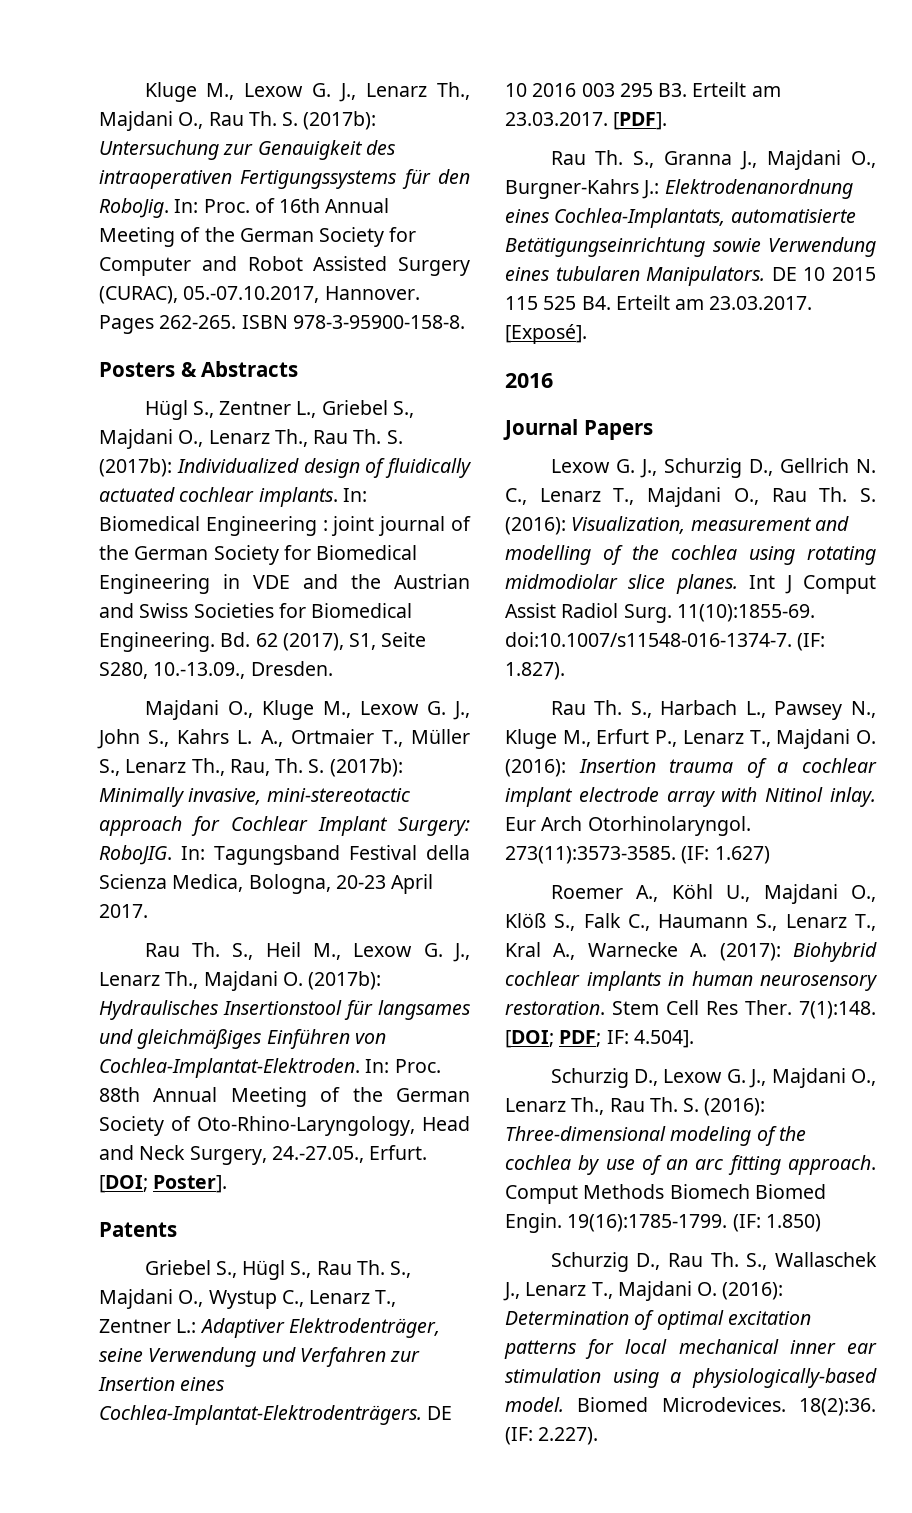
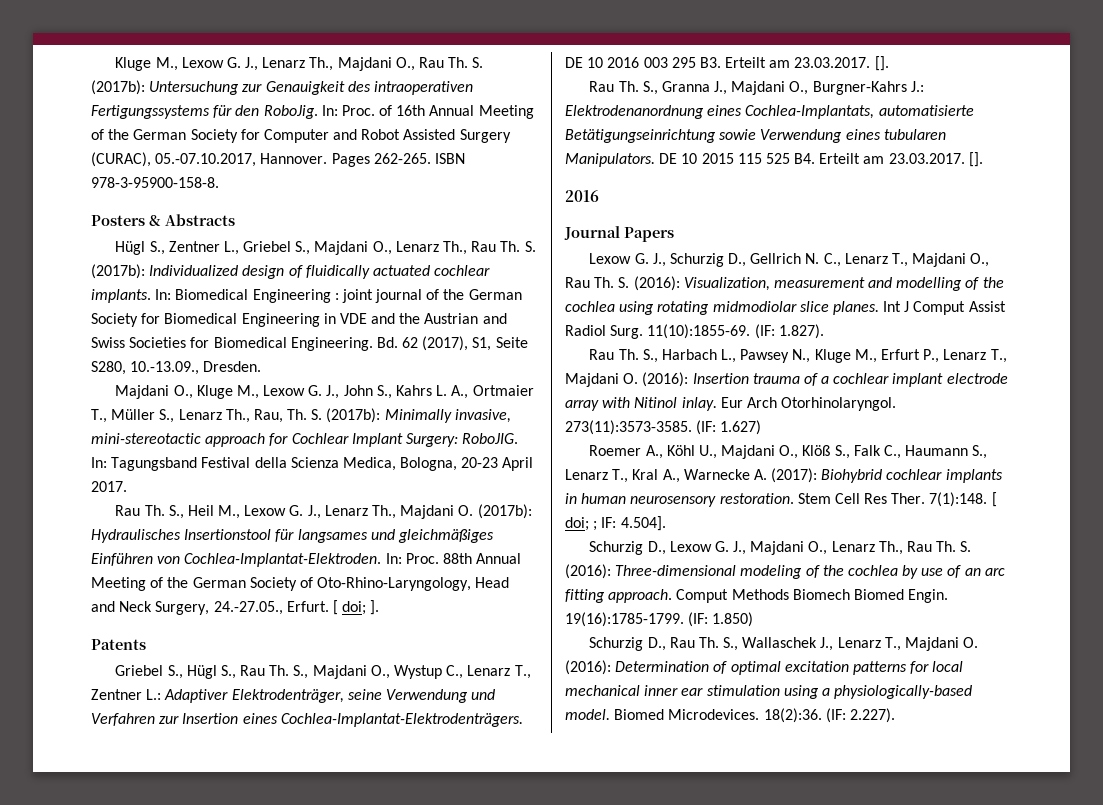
[99,1175,228,1193] [DOI; Poster]. -> [332,600,380,615] [ doi; ].
[613,112,668,130] [PDF]. -> [874,56,889,71] [].
[505,324,587,344] [Exposé]. -> [968,152,983,167] [].
[505,632,792,647] doi:10.1007/s11548-016-1374-7. -> (751, 331) none
[505,1030,602,1048] [DOI; PDF; -> [991,492,997,507] [565,517,598,531] [ doi; ;

